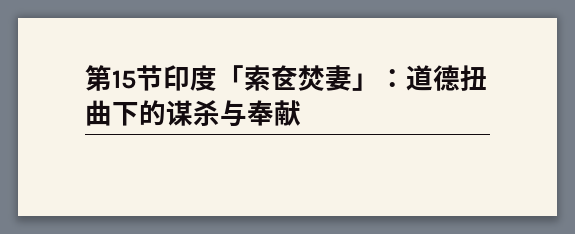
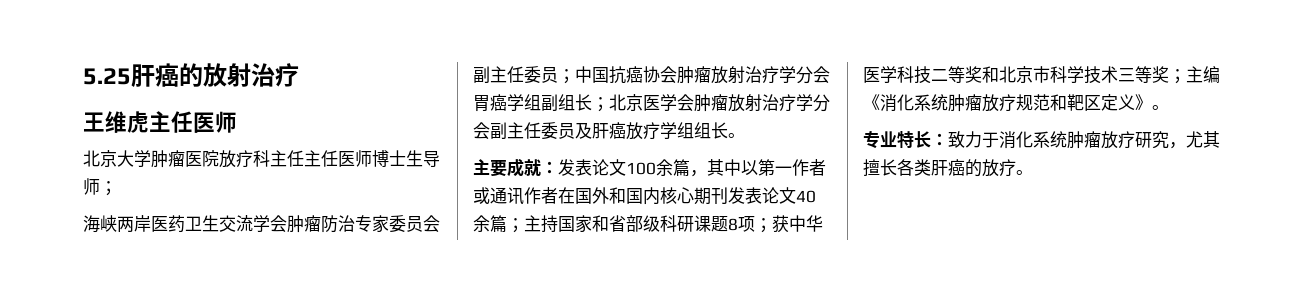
[85,65,487,91] [85,100,301,127] 第15节印度「索奁焚妻」：道德扭曲下的谋杀与奉献 -> [83,63,299,87] [83,111,237,133] [83,150,440,168] [83,178,117,196] [83,215,440,233] [473,66,830,84] [473,94,830,112] [473,122,745,140] [473,158,826,177] [473,187,816,205] [473,215,823,233] [863,66,1220,84] [863,94,1169,112] [863,131,1220,149] [863,159,1033,177] 5.25肝癌的放射治疗 // 王维虎主任医师 // 北京大学肿瘤医院放疗科主任主任医师博士生导师； // 海峡两岸医药卫生交流学会肿瘤防治专家委员会副主任委员；中国抗癌协会肿瘤放射治疗学分会胃癌学组副组长；北京医学会肿瘤放射治疗学分会副主任委员及肝癌放疗学组组长。 // 主要成就：发表论文100余篇，其中以第一作者或通讯作者在国外和国内核心期刊发表论文40余篇；主持国家和省部级科研课题8项；获中华医学科技二等奖和北京市科学技术三等奖；主编《消化系统肿瘤放疗规范和靶区定义》。 // 专业特长：致力于消化系统肿瘤放疗研究，尤其擅长各类肝癌的放疗。

